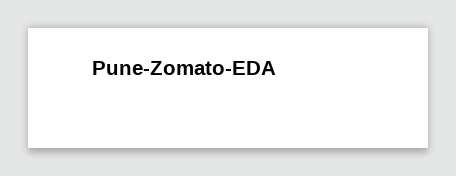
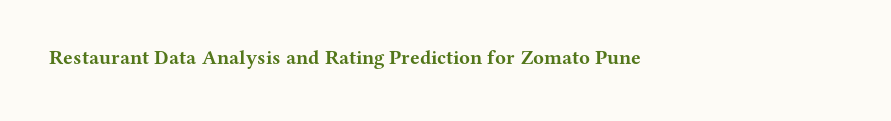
[92,61,276,75] Pune-Zomato-EDA -> [49,50,642,69] Restaurant Data Analysis and Rating Prediction for Zomato Pune

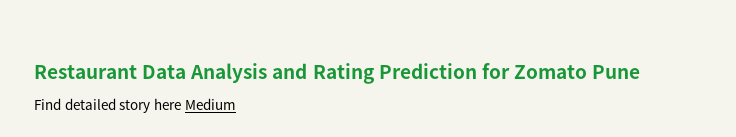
(642, 57) none -> [34,98,236,113] // Find detailed story here Medium

